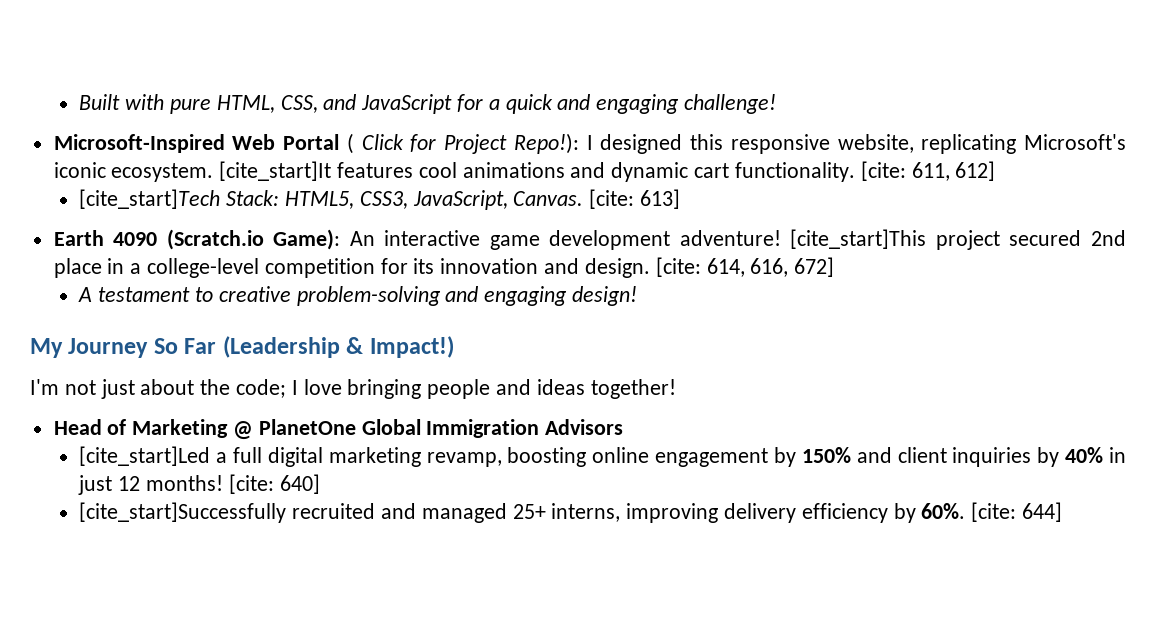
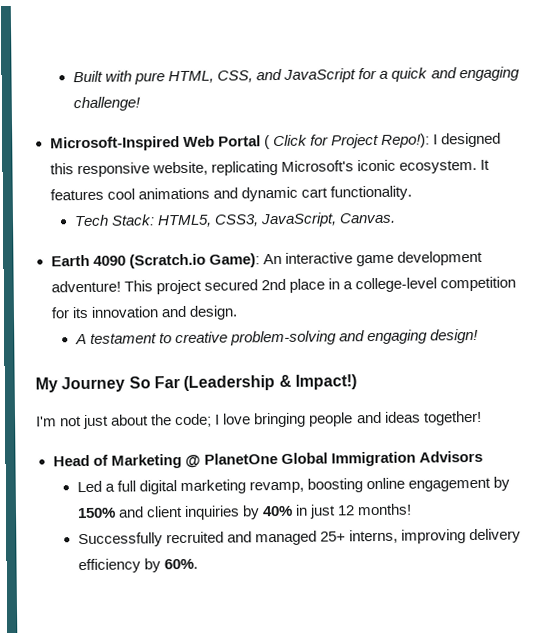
[219,161,332,181] [cite_start]It -> [479,159,490,170] It
[860,161,996,181] [79,189,221,209] [cite: 611, 612] // [cite_start]Tech -> [73,214,109,227] // Tech
[589,189,680,209] [cite: 613] -> (397, 218) none
[790,229,927,249] [cite_start]This -> [123,280,153,292] This
[655,257,835,277] [cite: 614, 616, 672] -> (238, 312) none
[79,446,211,466] [cite_start]Led -> [76,480,102,493] Led
[228,474,320,494] [79,502,287,523] [cite: 640] // [cite_start]Successfully -> [77,532,163,548] // Successfully
[971,502,1063,522] [cite: 644] -> (199, 564) none

